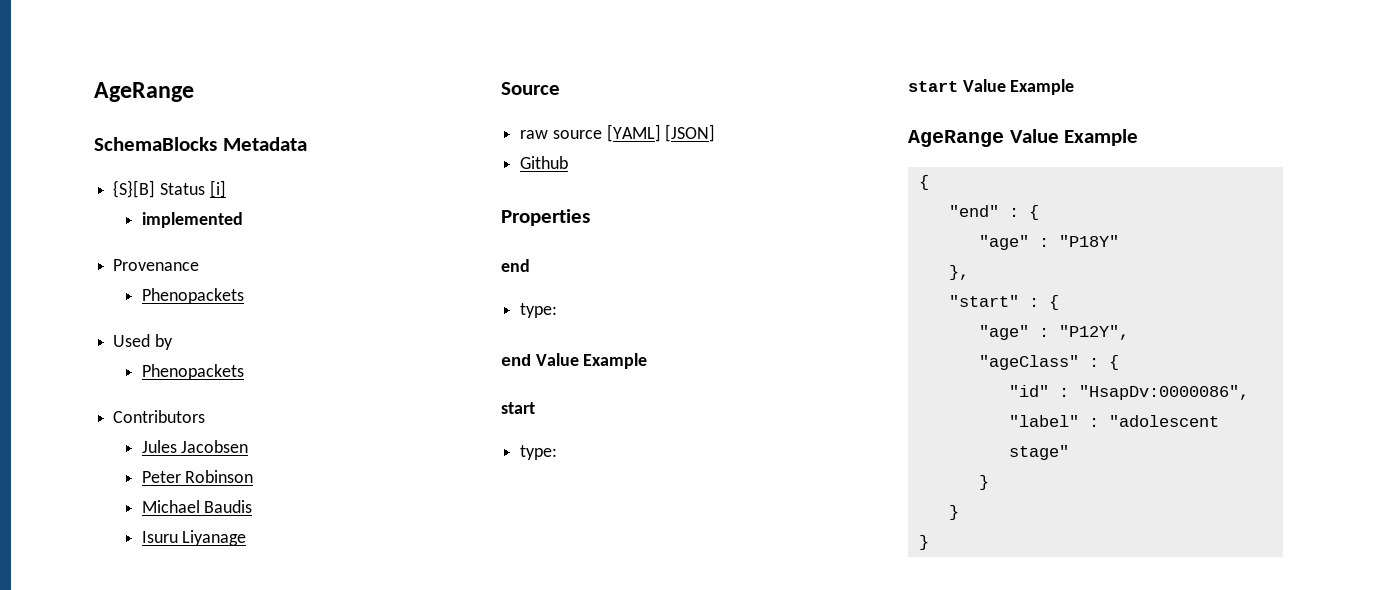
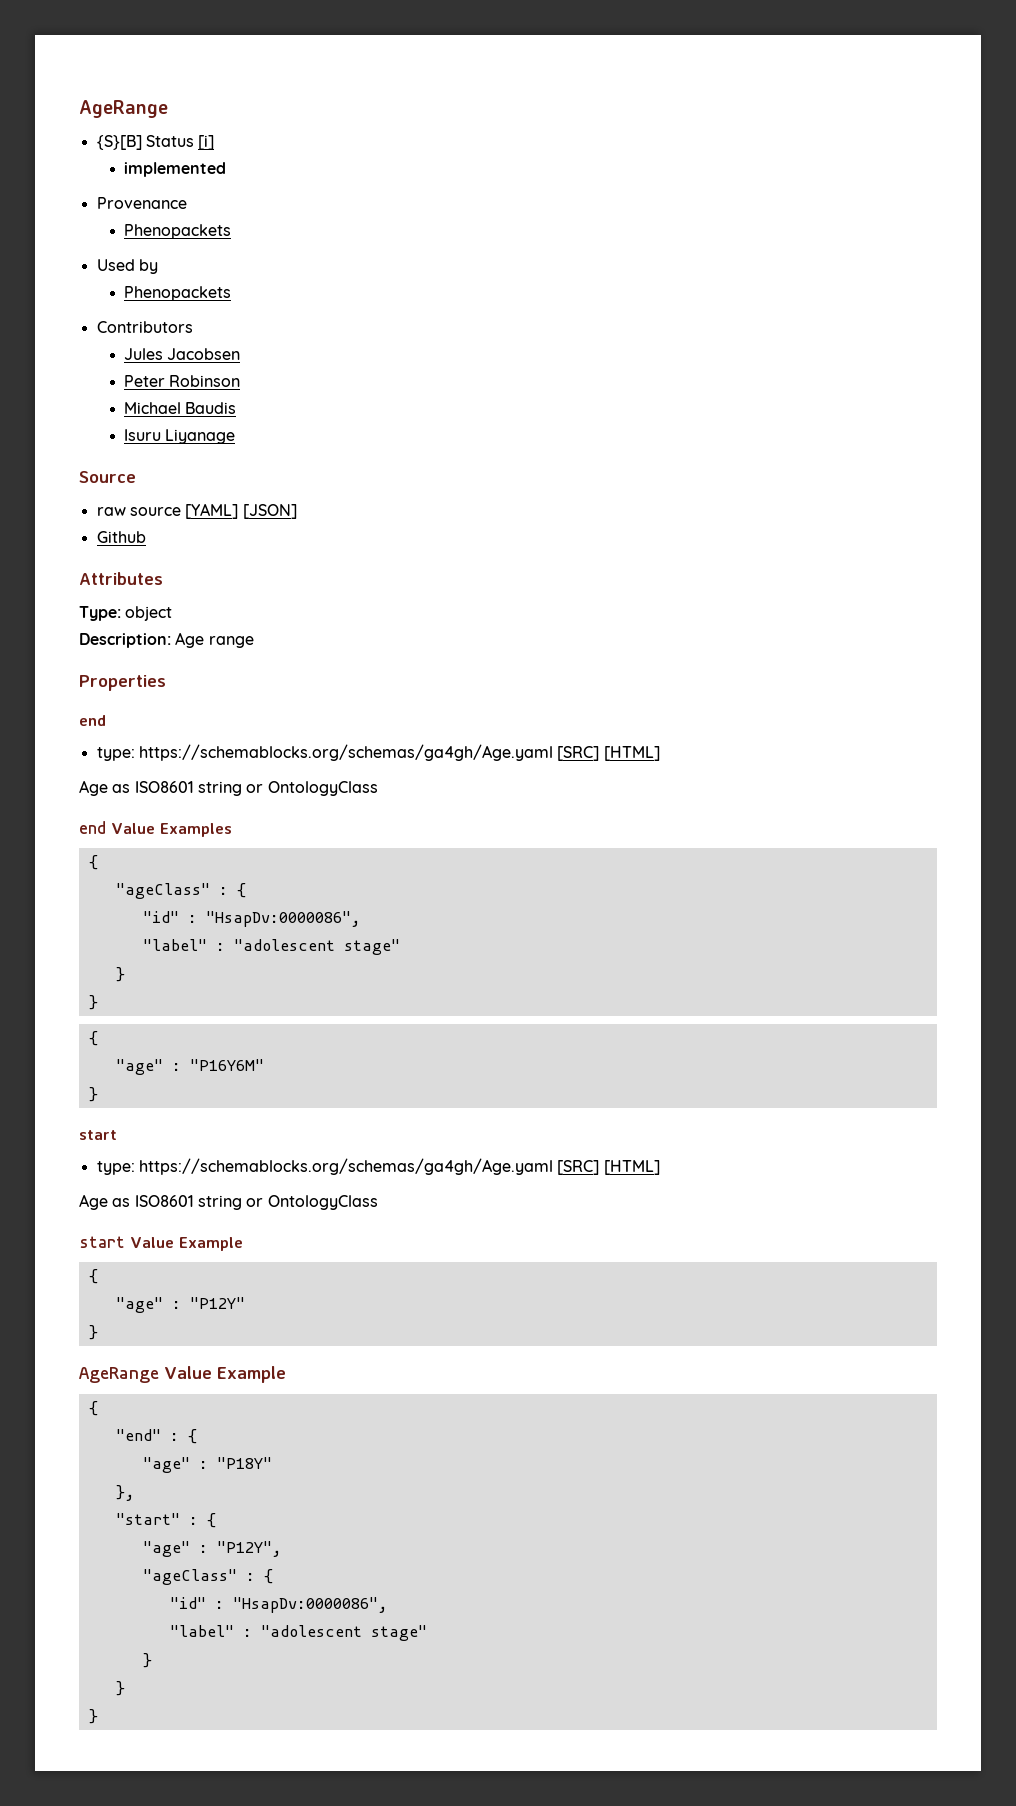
[94,82,194,102] [94,137,307,151] AgeRange // SchemaBlocks Metadata -> [79,100,168,118] AgeRange
[501,209,590,226] [501,259,530,272] [520,303,558,318] [501,353,648,369] [501,402,535,414] [520,445,558,460] [908,79,1075,95] Properties // end // type: // end Value Example // start // type: // start Value Example -> [79,572,163,585] [79,606,173,621] [79,632,254,648] [79,675,166,691] [79,715,106,726] [96,744,660,761] [79,780,378,796] [79,821,232,837] [88,855,98,870] [115,883,246,899] [142,911,361,927] [142,939,400,955] [115,967,125,982] [88,995,98,1010] [88,1031,98,1046] [115,1059,264,1075] [88,1087,98,1102] [79,1130,117,1140] [96,1158,660,1175] [79,1194,378,1210] [79,1236,243,1251] [88,1269,98,1284] [115,1297,245,1313] [88,1325,98,1340] Attributes // Type: object // Description: Age range // Properties // end // type: https://schemablocks.org/schemas/ga4gh/Age.yaml [SRC] [HTML] // Age as ISO8601 string or OntologyClass // end Value Examples // { // "ageClass" : { // "id" : "HsapDv:0000086", // "label" : "adolescent stage" // } // } // { // "age" : "P16Y6M" // } // start // type: https://schemablocks.org/schemas/ga4gh/Age.yaml [SRC] [HTML] // Age as ISO8601 string or OntologyClass // start Value Example // { // "age" : "P12Y" // }

